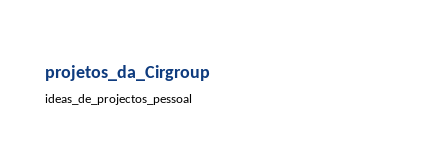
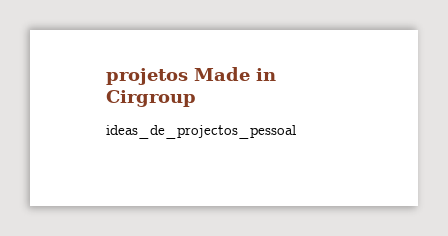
[45,65,210,81] projetos_da_Cirgroup -> [106,67,276,85] [106,90,196,107] projetos Made in Cirgroup

